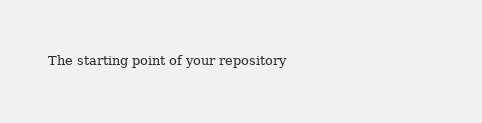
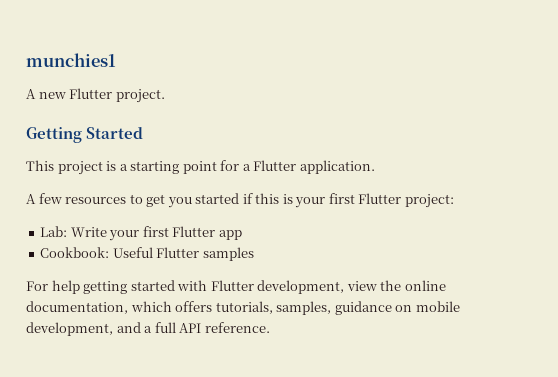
[48,55,287,68] The starting point of your repository -> [26,53,116,67] [26,88,165,103] [26,127,144,143] [26,160,375,175] [26,193,454,208] [40,226,242,241] [40,247,254,261] [26,280,446,294] [26,301,460,315] [26,322,270,336] munchies1 // A new Flutter project. // Getting Started // This project is a starting point for a Flutter application. // A few resources to get you started if this is your first Flutter project: // Lab: Write your first Flutter app // Cookbook: Useful Flutter samples // For help getting started with Flutter development, view the online documentation, which offers tutorials, samples, guidance on mobile development, and a full API reference.

